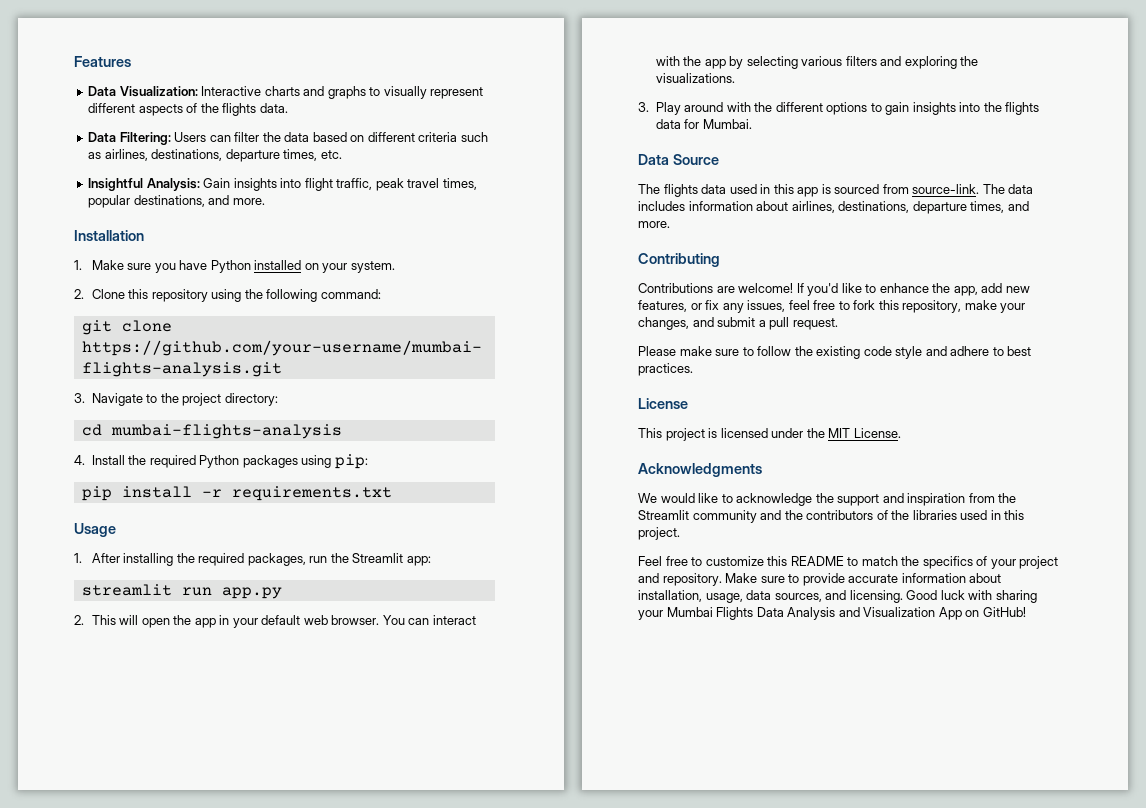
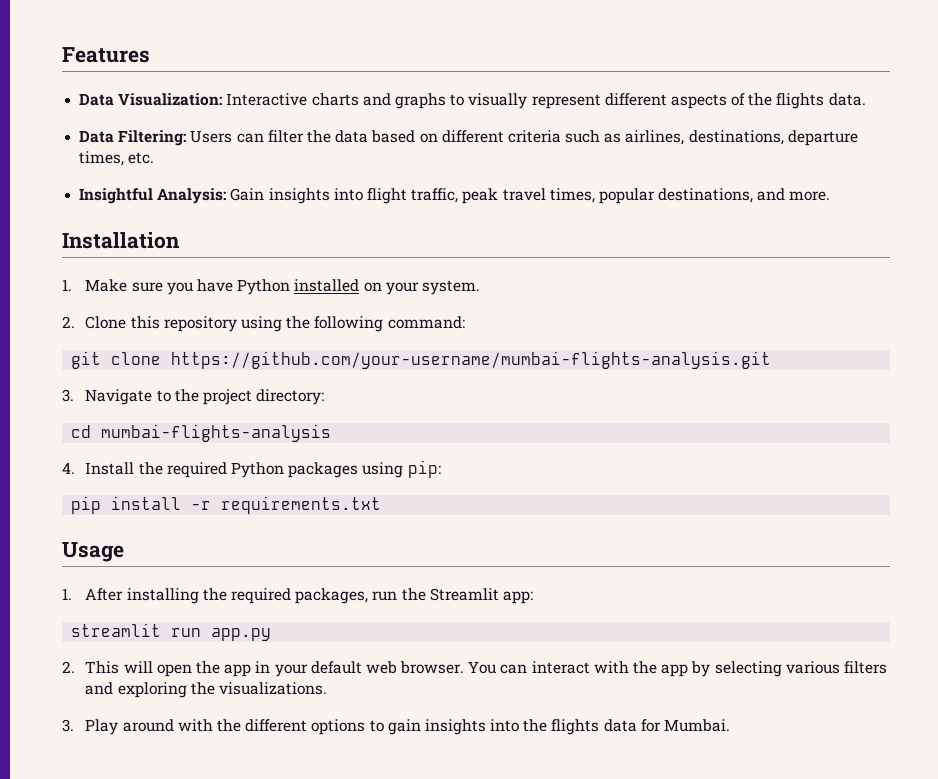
[638,154,719,165] [638,184,1034,197] [638,201,1029,214] [638,221,670,228] [638,253,720,267] [638,283,1030,296] [638,300,1026,313] [638,317,838,330] [638,346,1032,359] [638,363,693,376] [638,398,688,409] [638,428,901,441] [638,463,762,477] [638,493,1017,506] [638,510,1025,523] [638,527,680,540] [638,556,1059,569] [638,573,1002,586] [638,590,1037,603] [638,607,1026,620] // Data Source // The flights data used in this app is sourced from source-link. The data includes information about airlines, destinations, departure times, and more. // Contributing // Contributions are welcome! If you'd like to enhance the app, add new features, or fix any issues, feel free to fork this repository, make your changes, and submit a pull request. // Please make sure to follow the existing code style and adhere to best practices. // License // This project is licensed under the MIT License. // Acknowledgments // We would like to acknowledge the support and inspiration from the Streamlit community and the contributors of the libraries used in this project. // Feel free to customize this README to match the specifics of your project and repository. Make sure to provide accurate information about installation, usage, data sources, and licensing. Good luck with sharing your Mumbai Flights Data Analysis and Visualization App on GitHub! -> (730, 725) none

